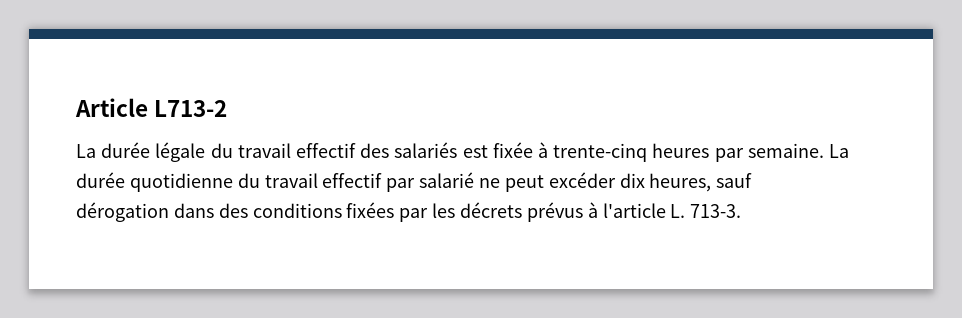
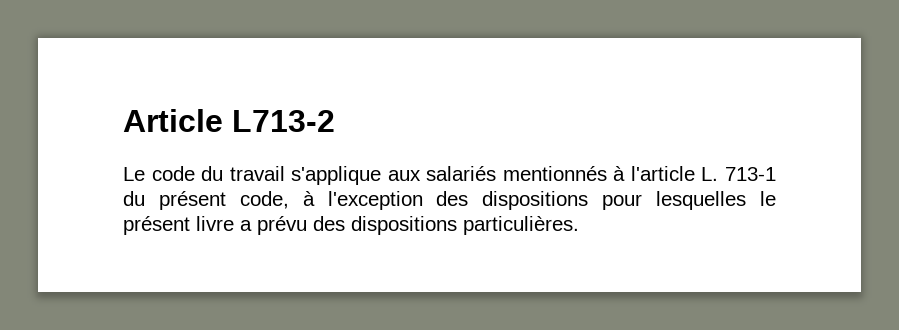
[76,142,850,162] [76,172,753,192] [76,202,742,222] La durée légale du travail effectif des salariés est fixée à trente-cinq heures par semaine. La durée quotidienne du travail effectif par salarié ne peut excéder dix heures, sauf dérogation dans des conditions fixées par les décrets prévus à l'article L. 713-3. -> [123,166,776,185] [123,191,777,210] [123,216,579,235] Le code du travail s'applique aux salariés mentionnés à l'article L. 713-1 du présent code, à l'exception des dispositions pour lesquelles le présent livre a prévu des dispositions particulières.

